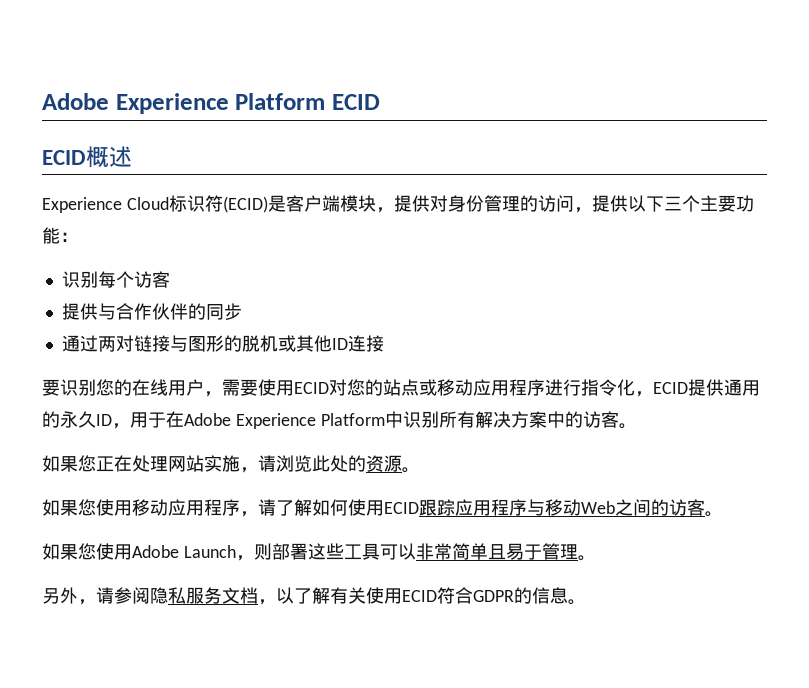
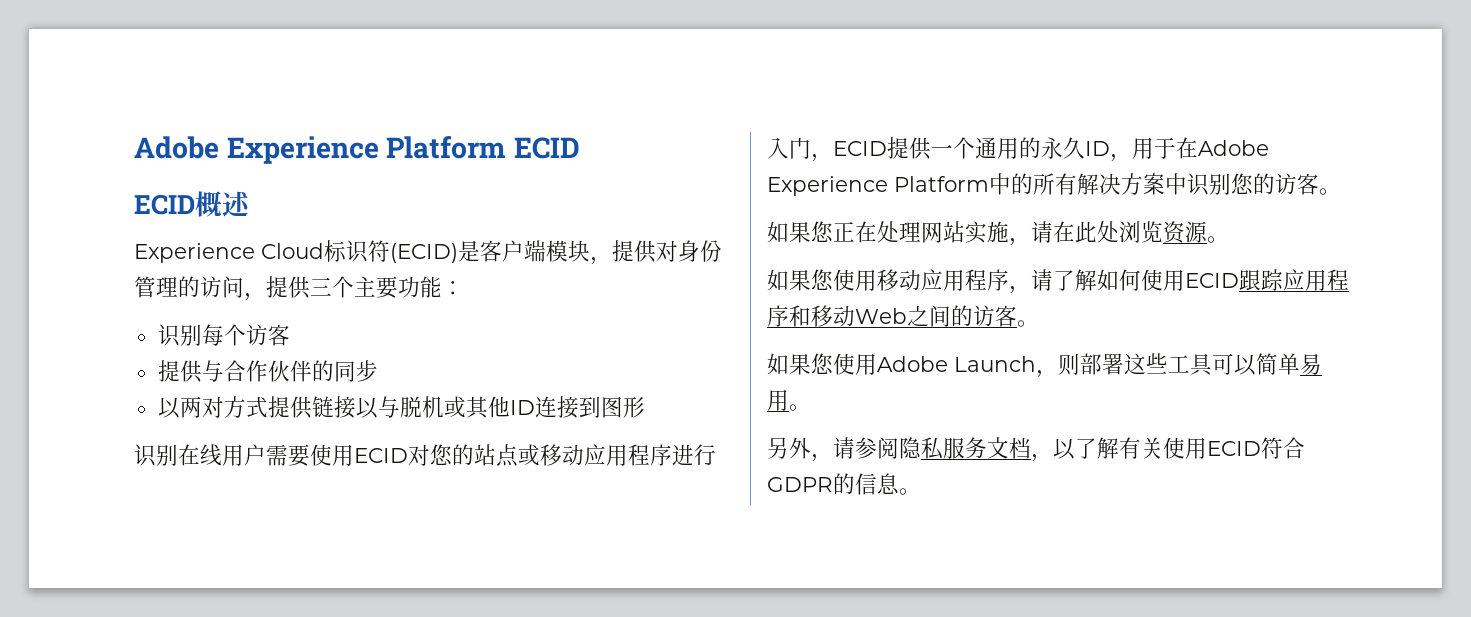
[627,195,664,212] 以下 -> (310, 287) none
[61,335,242,352] 通过两对链接与图形的 -> [157,396,400,419] 以两对方式提供链接以与
[42,379,132,396] // 要识别您的 -> [578,396,645,418] [134,444,178,467] 到图形 // 识别
[204,391,222,397] ， -> (266, 455) none
[581,379,635,396] 指令化 -> [767,137,811,159] 入门
(724, 387) none -> [931,137,975,159] 一个
[402,411,439,428] 识别 -> [1011,173,1033,194] 的
(565, 419) none -> [1187,173,1253,196] 识别您
[276,455,366,472] 浏览此处的 -> [1053,221,1163,243] 在此处浏览
[527,499,545,516] 与 -> [789,305,811,327] 和
[415,543,578,560] 非常简单且易于管理 -> [1256,353,1322,375] [767,390,789,411] 简单易用

